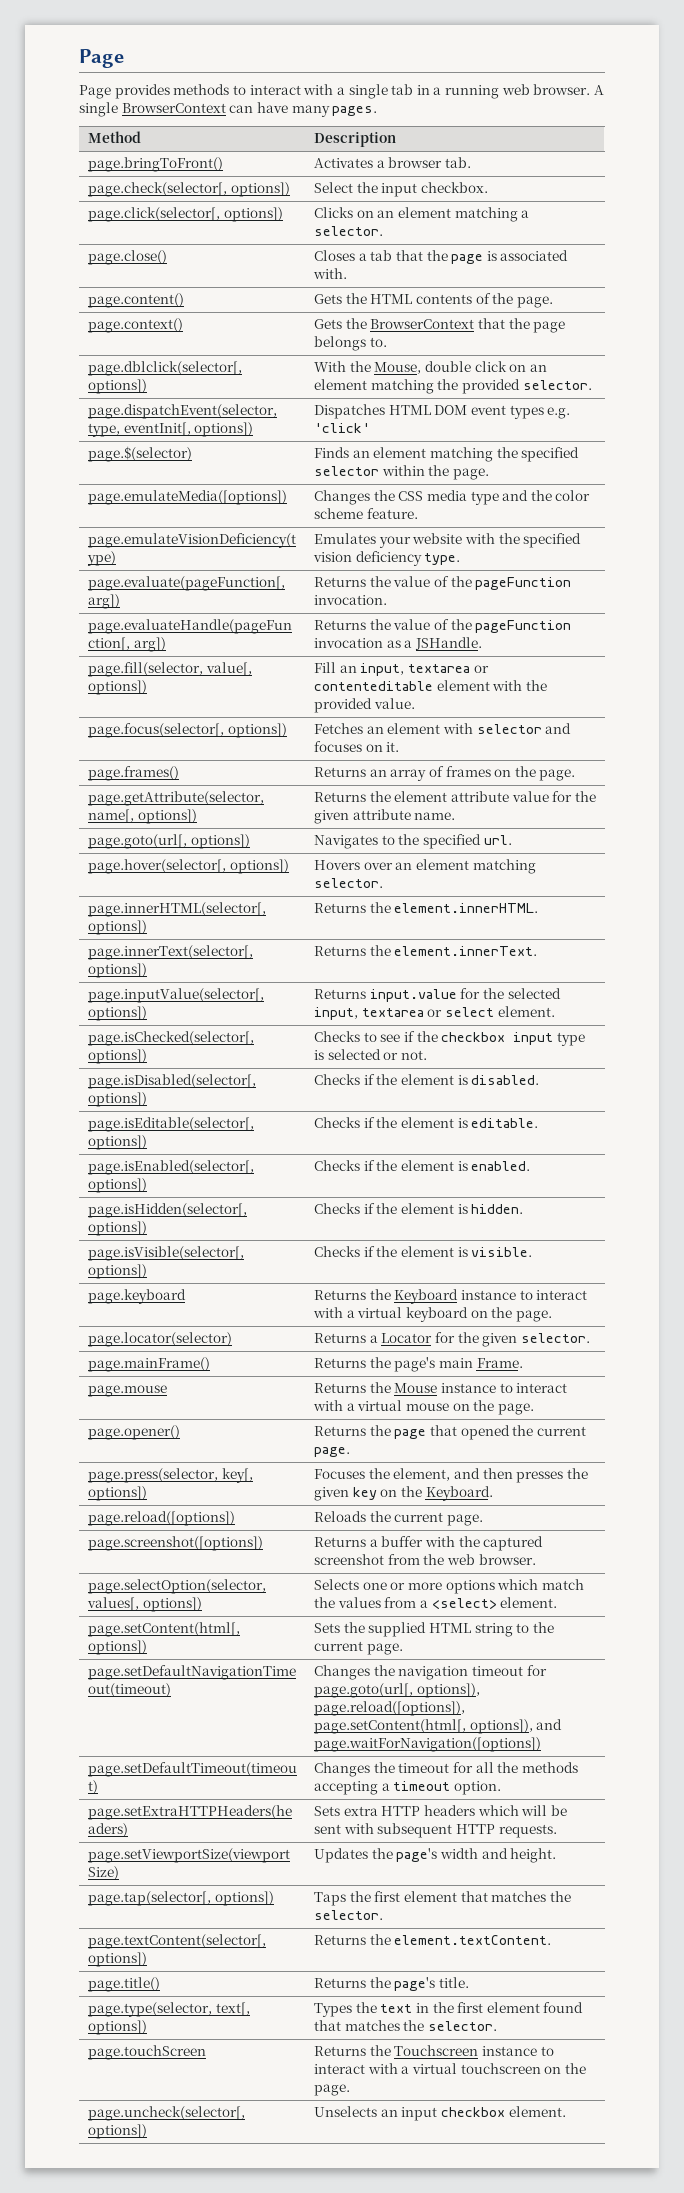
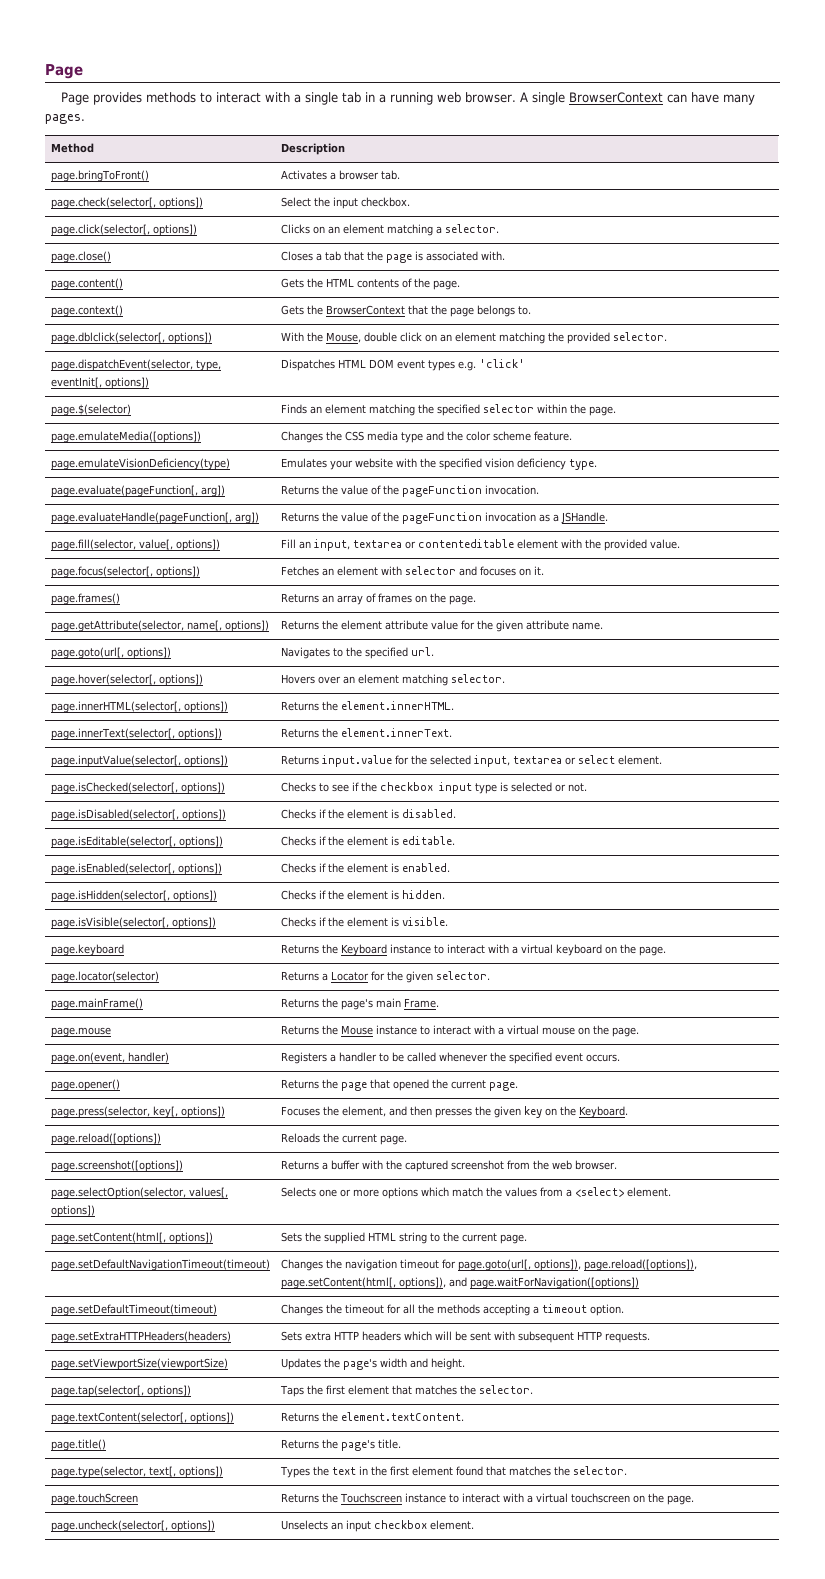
(534, 1409) none -> [50,1052,169,1064] [280,1052,620,1064] // page.on(event, handler) | Registers a handler to be called whenever the specified event occurs.

